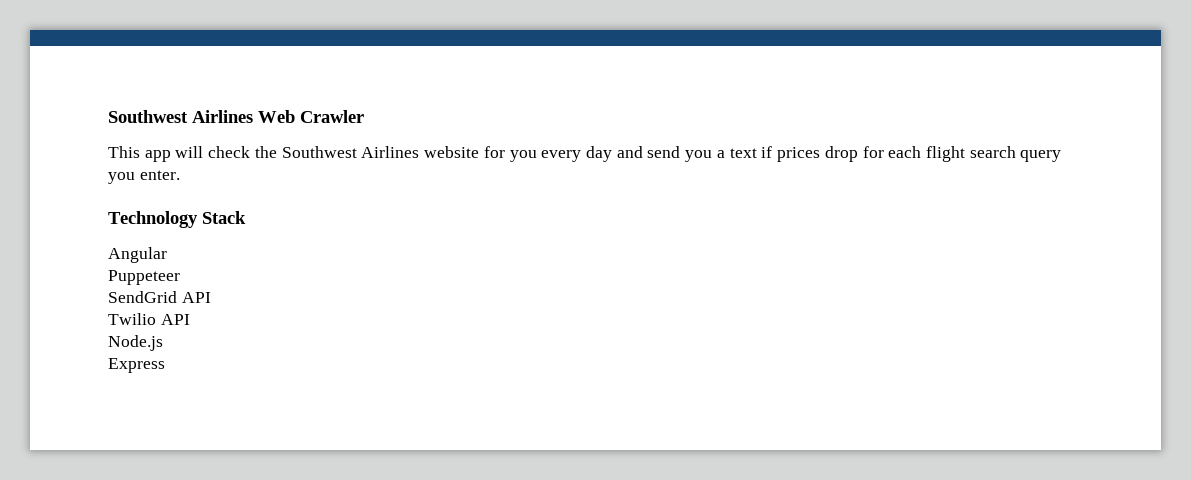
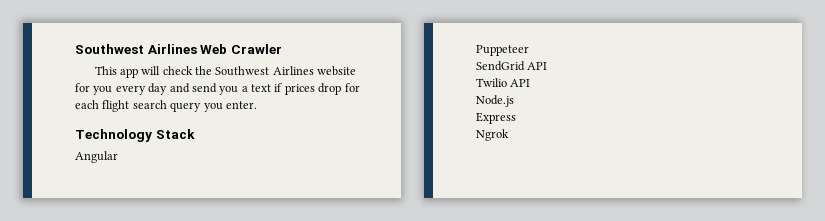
(165, 365) none -> [476,129,509,141] // Ngrok

